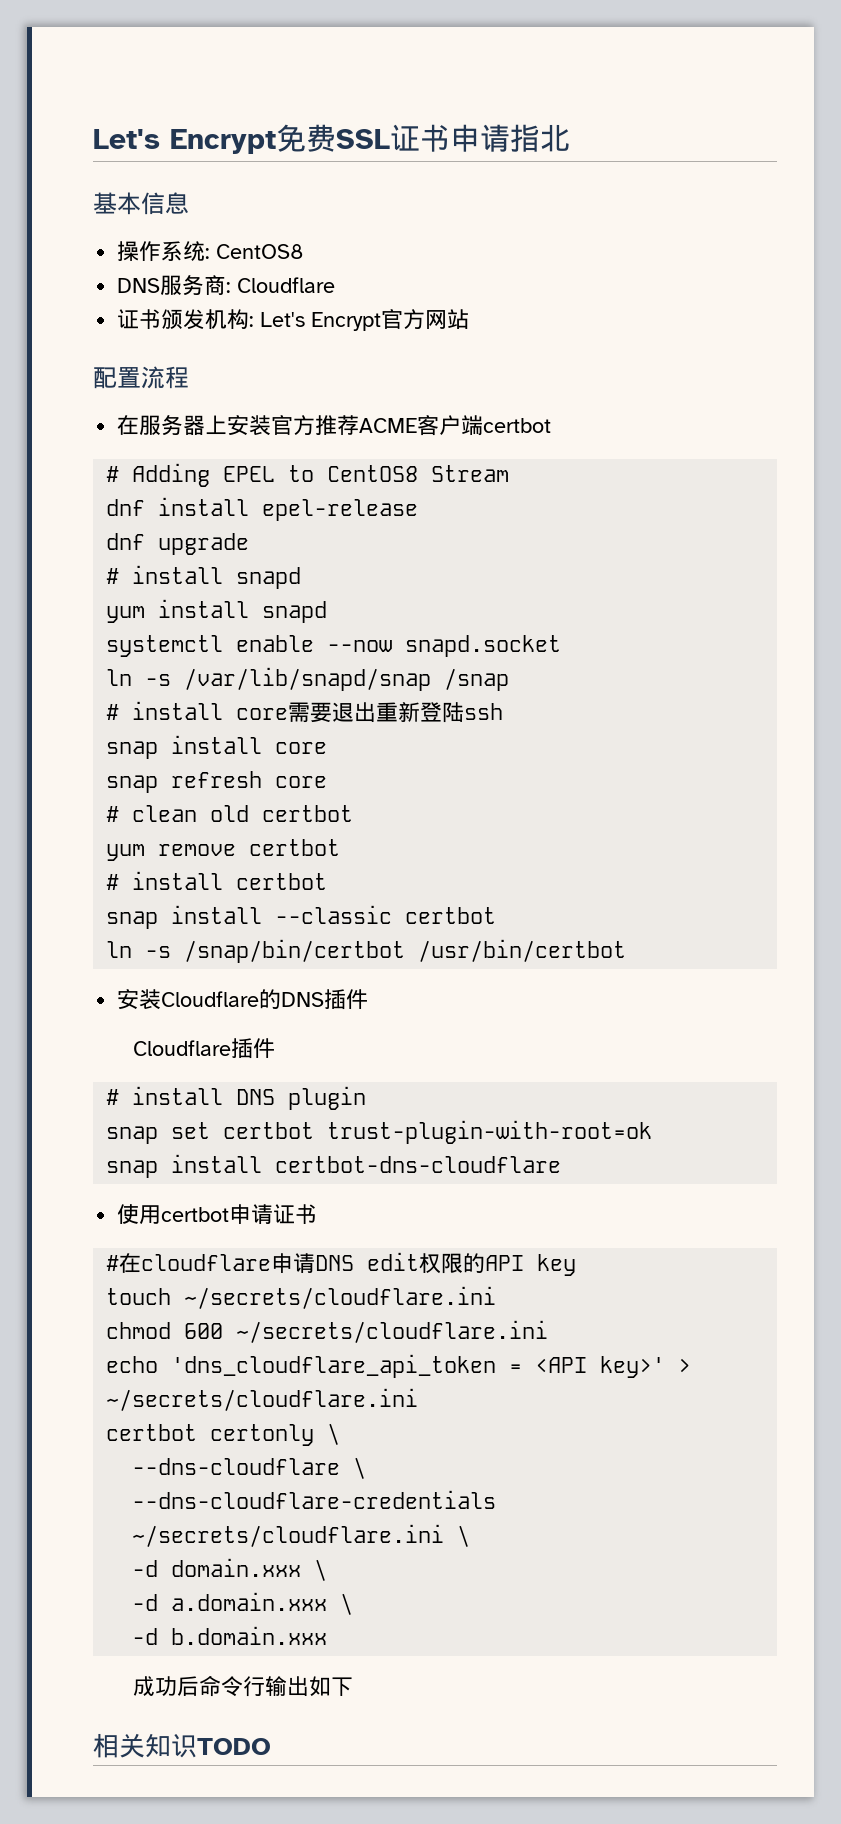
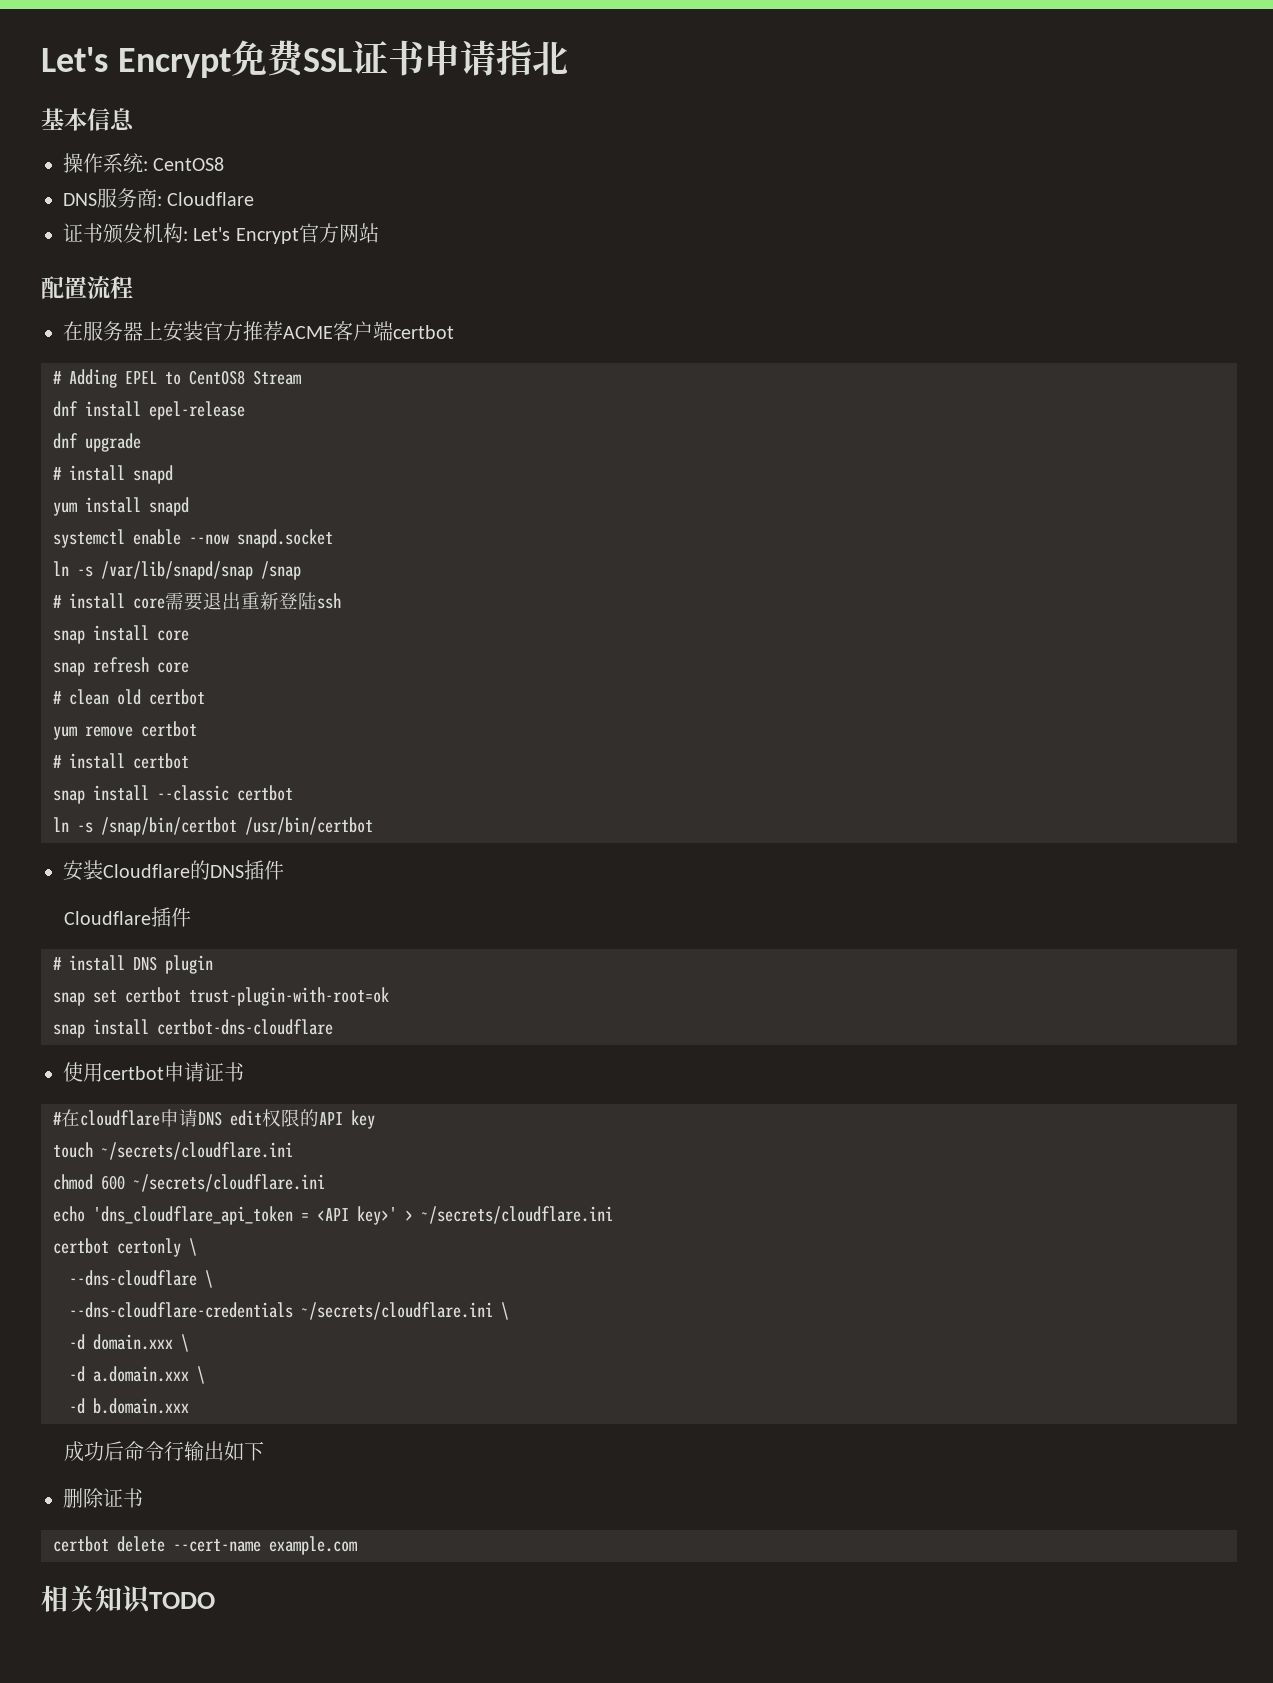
(353, 1686) none -> [63,1488,143,1508] [53,1536,357,1555] // 删除证书 // certbot delete --cert-name example.com

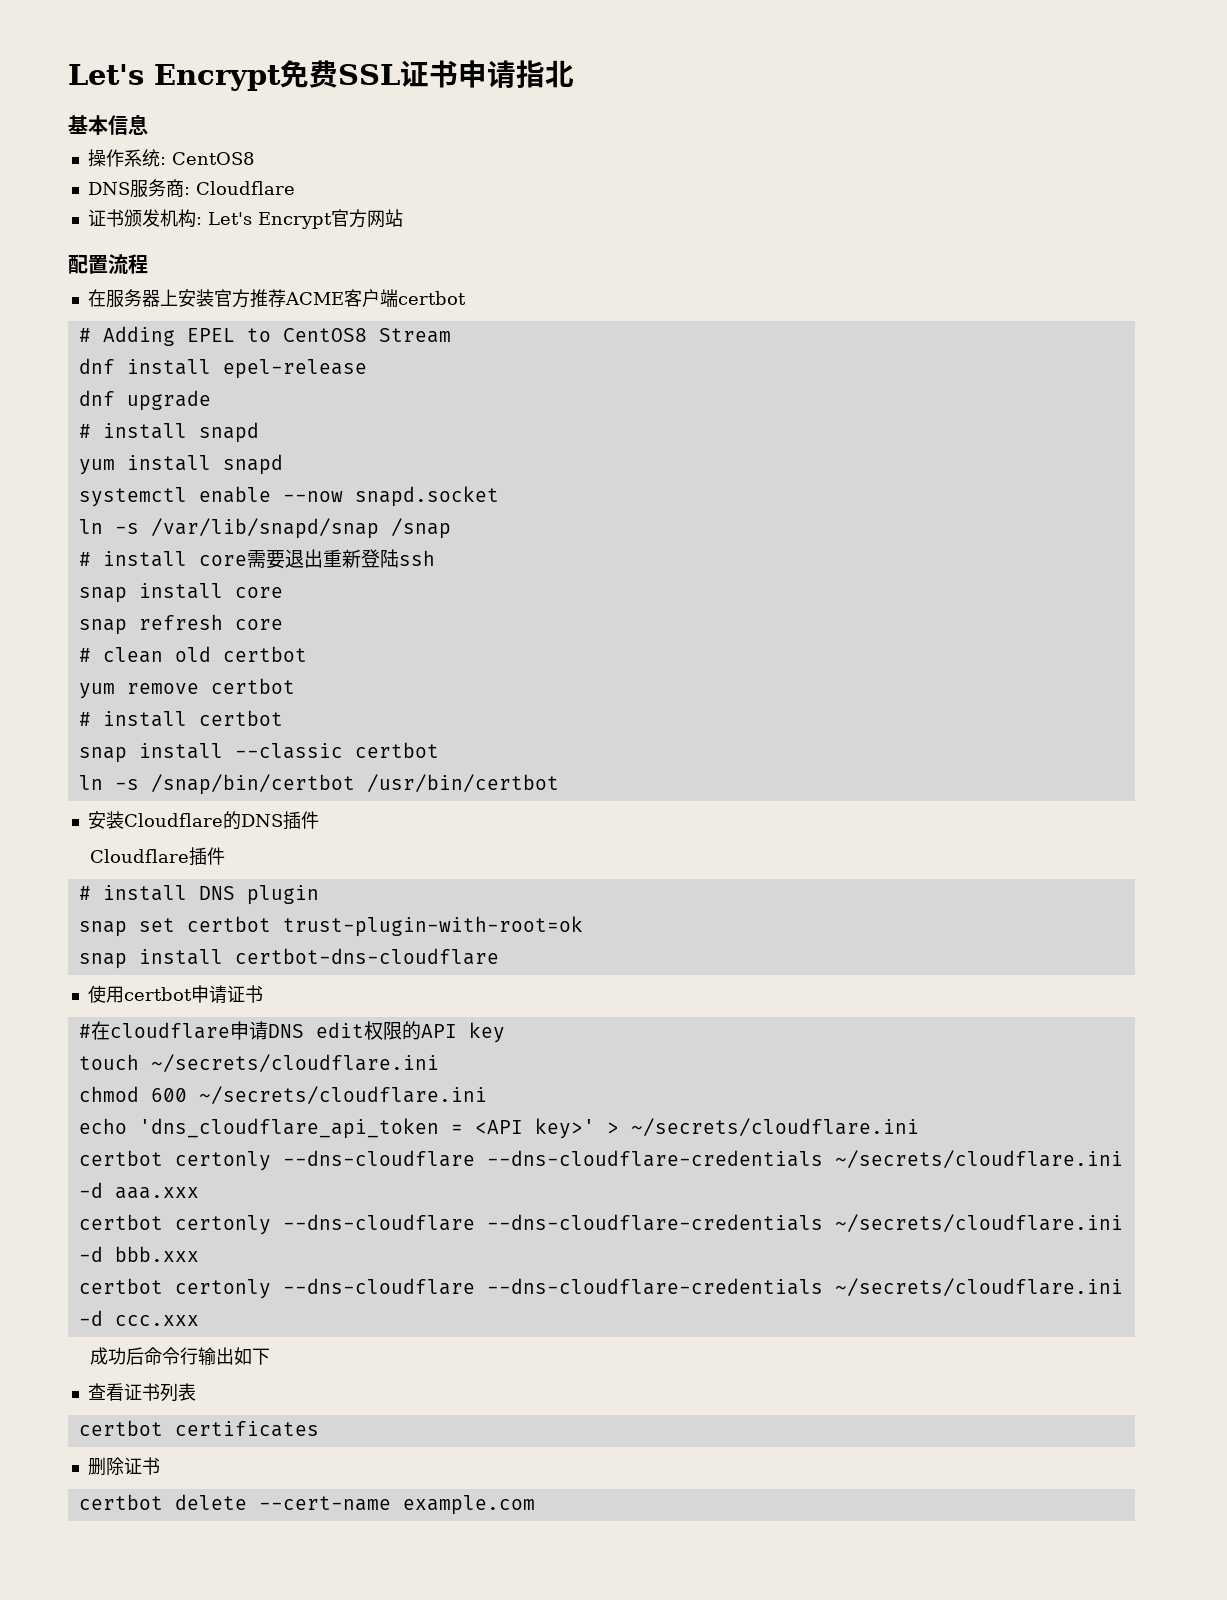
[189,1238,197,1256] [69,1270,213,1288] [69,1302,509,1320] [69,1334,189,1352] [69,1366,205,1384] [69,1398,189,1414] \ // --dns-cloudflare \ // --dns-cloudflare-credentials ~/secrets/cloudflare.ini \ // -d domain.xxx \ // -d a.domain.xxx \ // -d b.domain.xxx -> [282,1150,1123,1168] [78,1182,199,1199] [78,1214,1123,1235] [78,1246,199,1262] [78,1278,1123,1299] [78,1310,199,1326] --dns-cloudflare --dns-cloudflare-credentials ~/secrets/cloudflare.ini -d aaa.xxx // certbot certonly --dns-cloudflare --dns-cloudflare-credentials ~/secrets/cloudflare.ini -d bbb.xxx // certbot certonly --dns-cloudflare --dns-cloudflare-credentials ~/secrets/cloudflare.ini -d ccc.xxx
(265, 1451) none -> [87,1383,196,1402] [78,1420,319,1437] // 查看证书列表 // certbot certificates
[41,1585,215,1614] // 相关知识TODO -> (535, 1505) none

